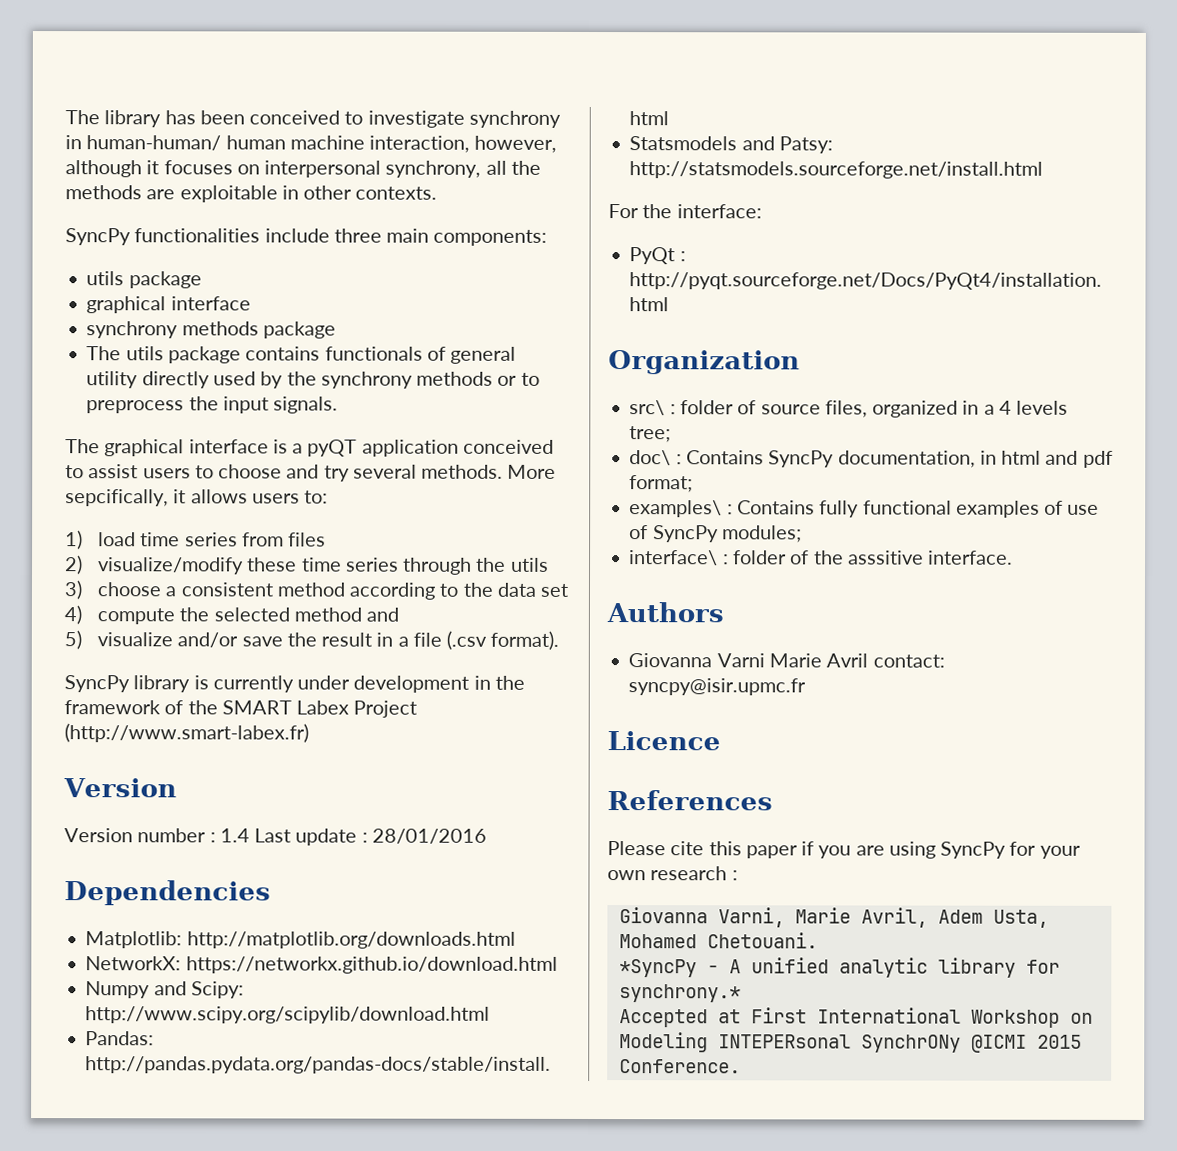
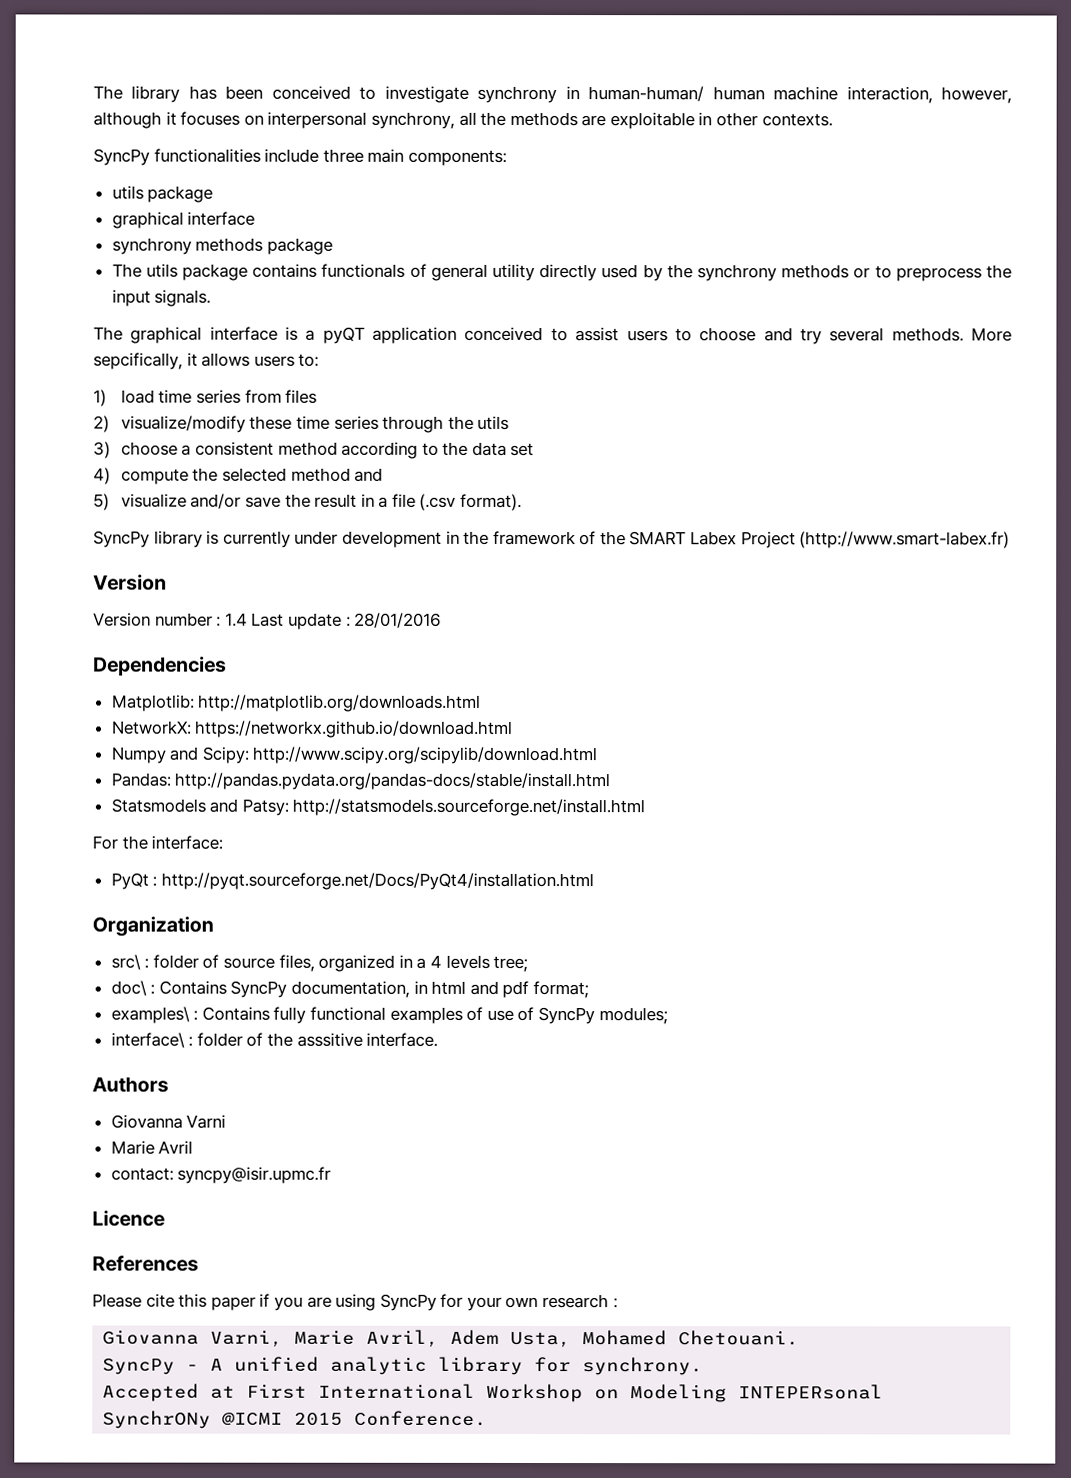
(765, 660) none -> (227, 1121) //
(869, 660) none -> (194, 1147) //
[618,959,697,978] *SyncPy -> [102,1358,176,1375] SyncPy
[618,984,741,1003] synchrony.* -> [582,1357,704,1376] synchrony.

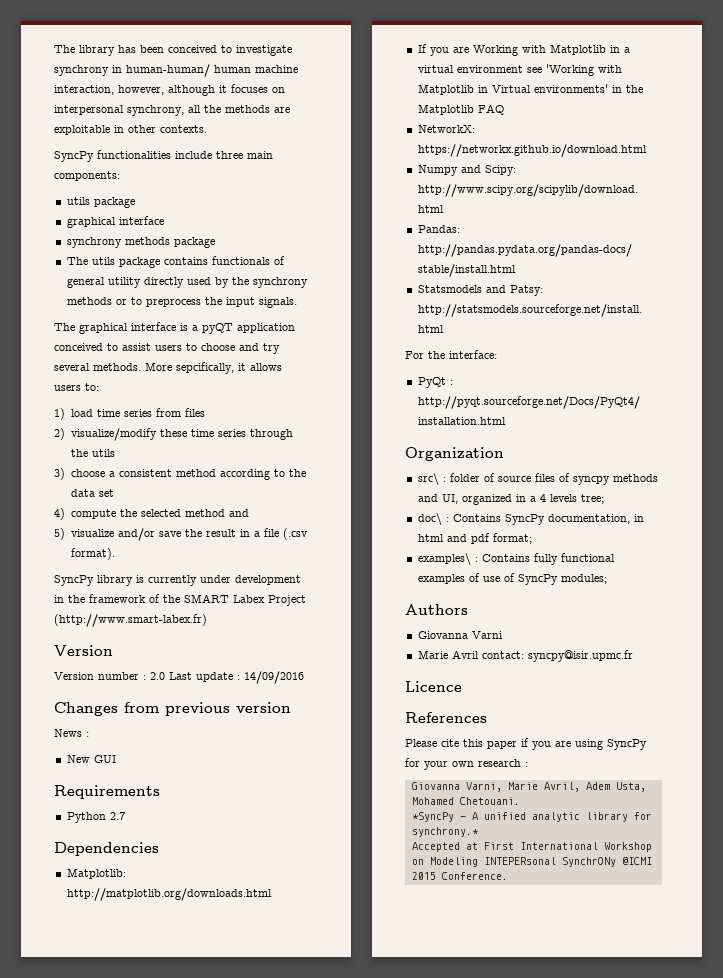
[224,612,248,627] 1.4 -> [150,672,165,680] 2.0
[354,612,442,628] [93,656,227,676] [111,694,482,712] 28/01/2016 // Dependencies // Matplotlib: http://matplotlib.org/downloads.html -> [244,671,304,684] [54,702,291,716] [54,729,89,737] [66,755,116,763] [54,785,160,799] [66,812,125,823] [54,842,159,856] [66,868,126,879] [66,888,272,901] [417,44,630,56] [417,64,622,76] [417,84,643,95] [417,104,504,115] 14/09/2016 // Changes from previous version // News : // New GUI // Requirements // Python 2.7 // Dependencies // Matplotlib: http://matplotlib.org/downloads.html // If you are Working with Matplotlib in a virtual environment see 'Working with Matplotlib in Virtual environments' in the Matplotlib FAQ
[278,954,315,972] files, -> [534,473,658,485] [417,494,458,504] files of syncpy methods and UI,
[110,1032,439,1048] // interface\ : folder of the asssitive interface. -> (607, 579) none
(194, 1147) // -> (479, 654) none
[102,1358,176,1375] SyncPy -> [411,812,454,822] *SyncPy
[582,1357,704,1376] synchrony. -> [411,827,479,837] synchrony.*

